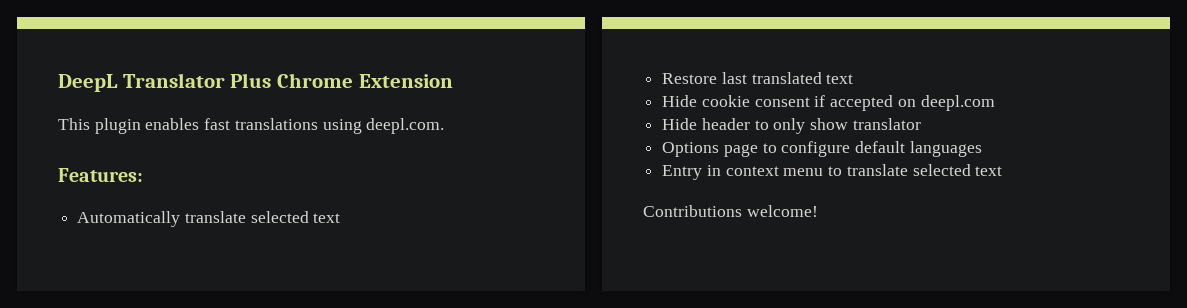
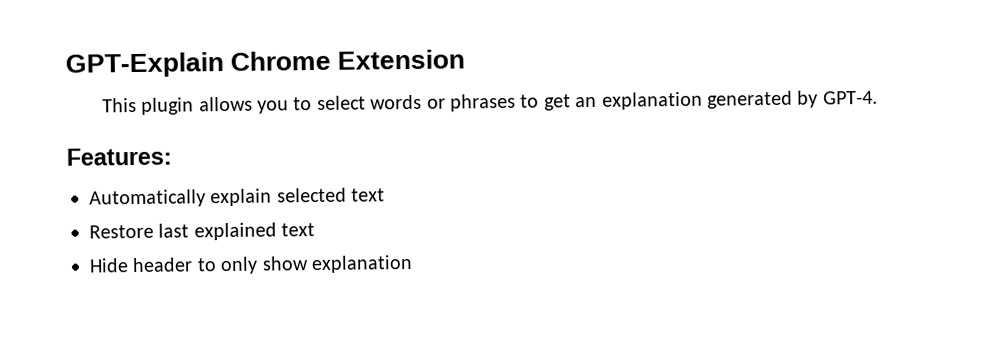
[58,73,272,92] DeepL Translator Plus -> [65,52,224,78] GPT-Explain
[145,118,445,134] enables fast translations using deepl.com. -> [198,90,878,114] allows you to select words or phrases to get an explanation generated by GPT-4.
[184,211,246,223] translate -> [210,188,273,207] explain
[751,72,854,84] [662,95,995,111] translated text // Hide cookie consent if accepted on deepl.com -> [193,222,316,241] explained text
[852,118,921,130] [662,141,982,157] [662,164,1003,180] [643,205,818,217] translator // Options page to configure default languages // Entry in context menu to translate selected text // Contributions welcome! -> [311,254,413,274] explanation

